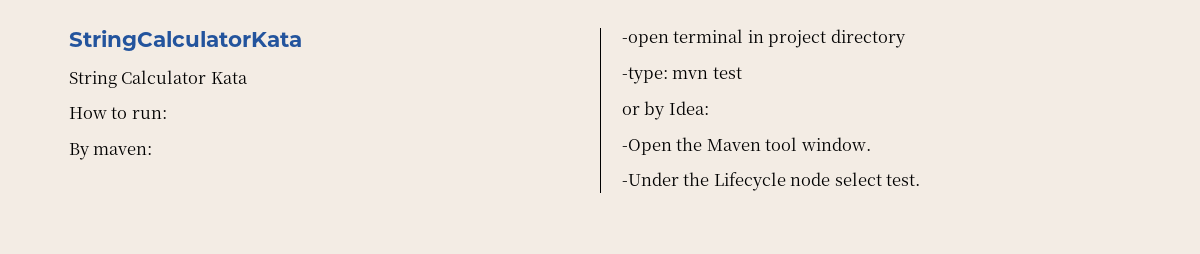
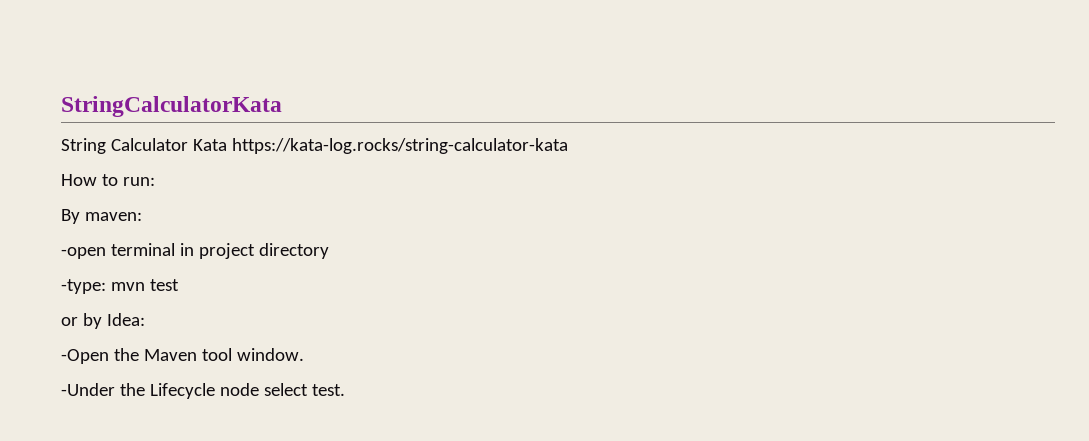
(248, 78) none -> [231,138,568,154] https://kata-log.rocks/string-calculator-kata

